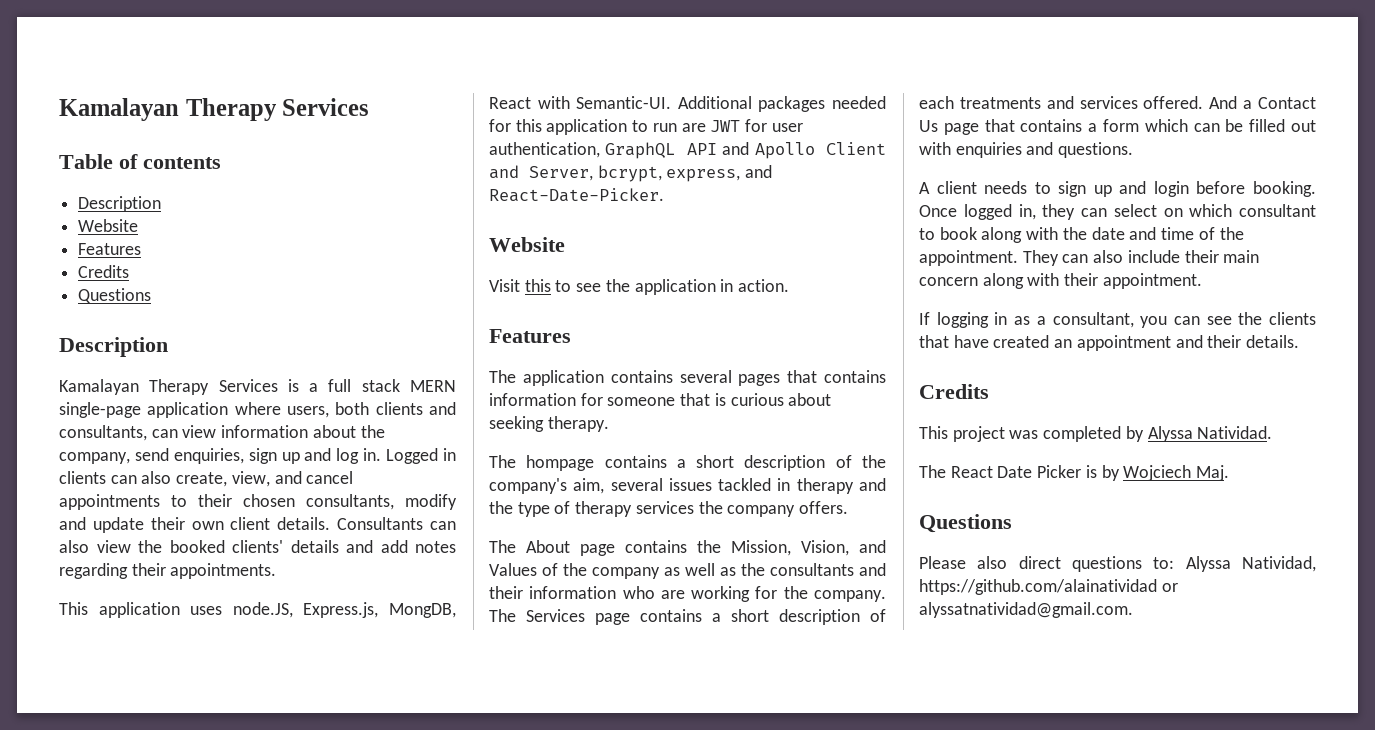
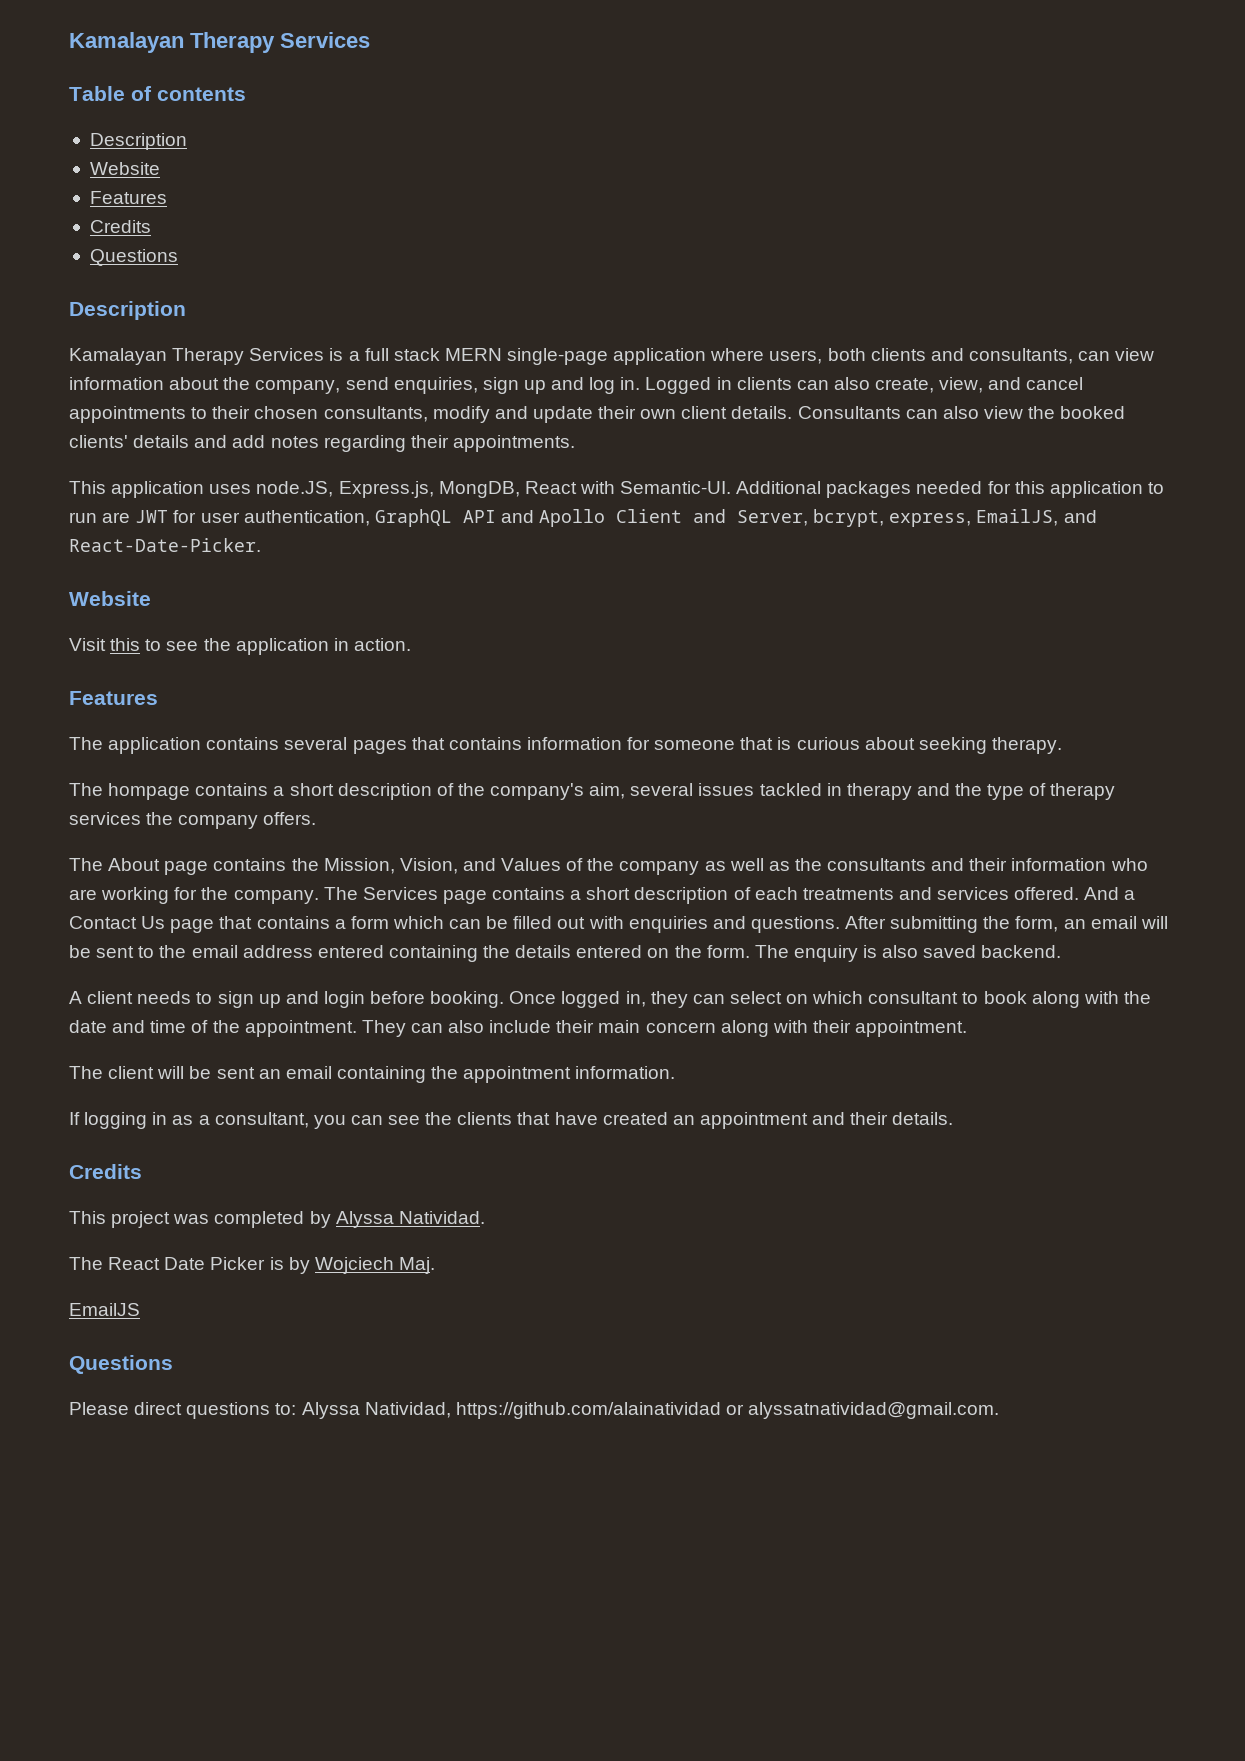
(741, 175) none -> [976,509,1059,526] EmailJS,
(1134, 150) none -> [845,916,1168,933] [69,945,1062,962] After submitting the form, an email will be sent to the email address entered containing the details entered on the form. The enquiry is also saved backend.
(1202, 281) none -> [69,1066,676,1083] // The client will be sent an email containing the appointment information.
(1230, 473) none -> [69,1303,140,1316] // EmailJS
[977,556,1008,569] also -> (129, 1408) none

